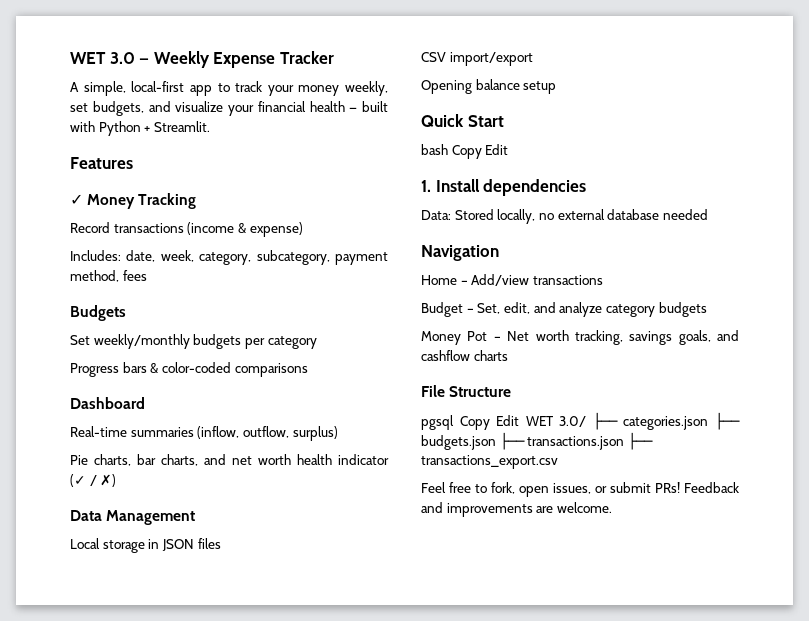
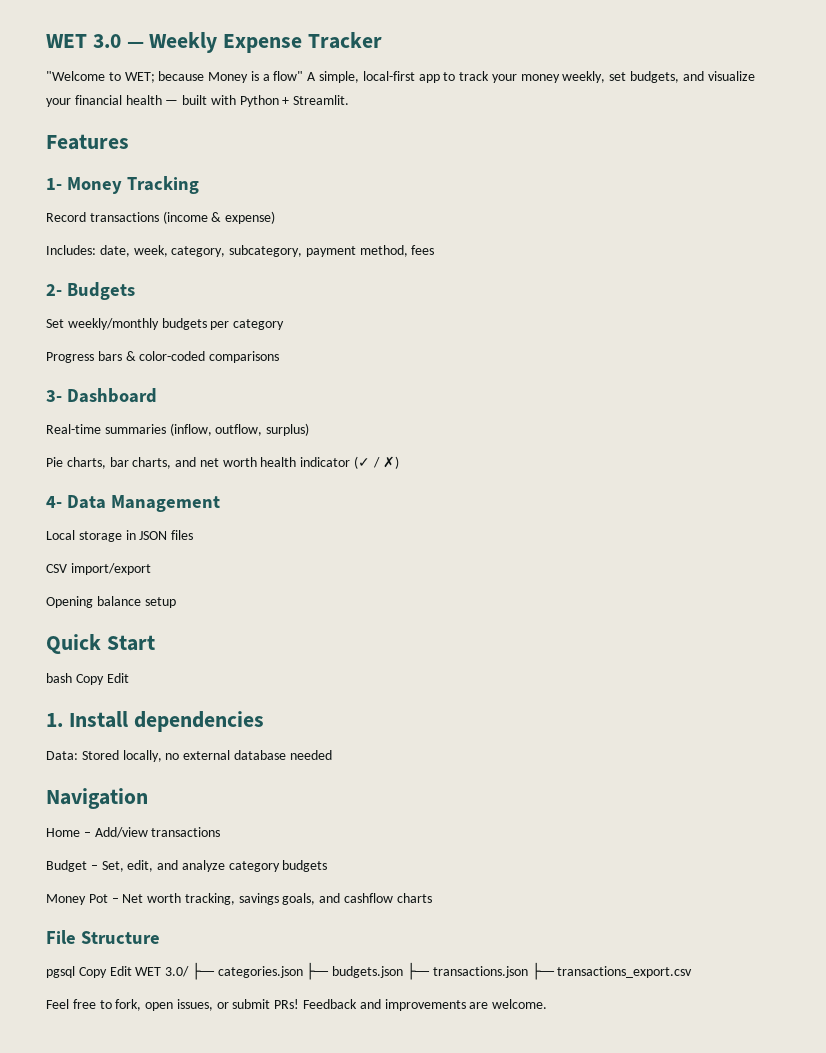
(334, 57) none -> [46,71,304,83] "Welcome to WET; because Money is a flow"
[70,194,83,205] ✓ -> [46,178,62,190] 1-
(147, 275) none -> [46,284,62,296] 2-
(308, 370) none -> [46,390,62,402] 3-
(117, 480) none -> [46,496,62,508] 4-

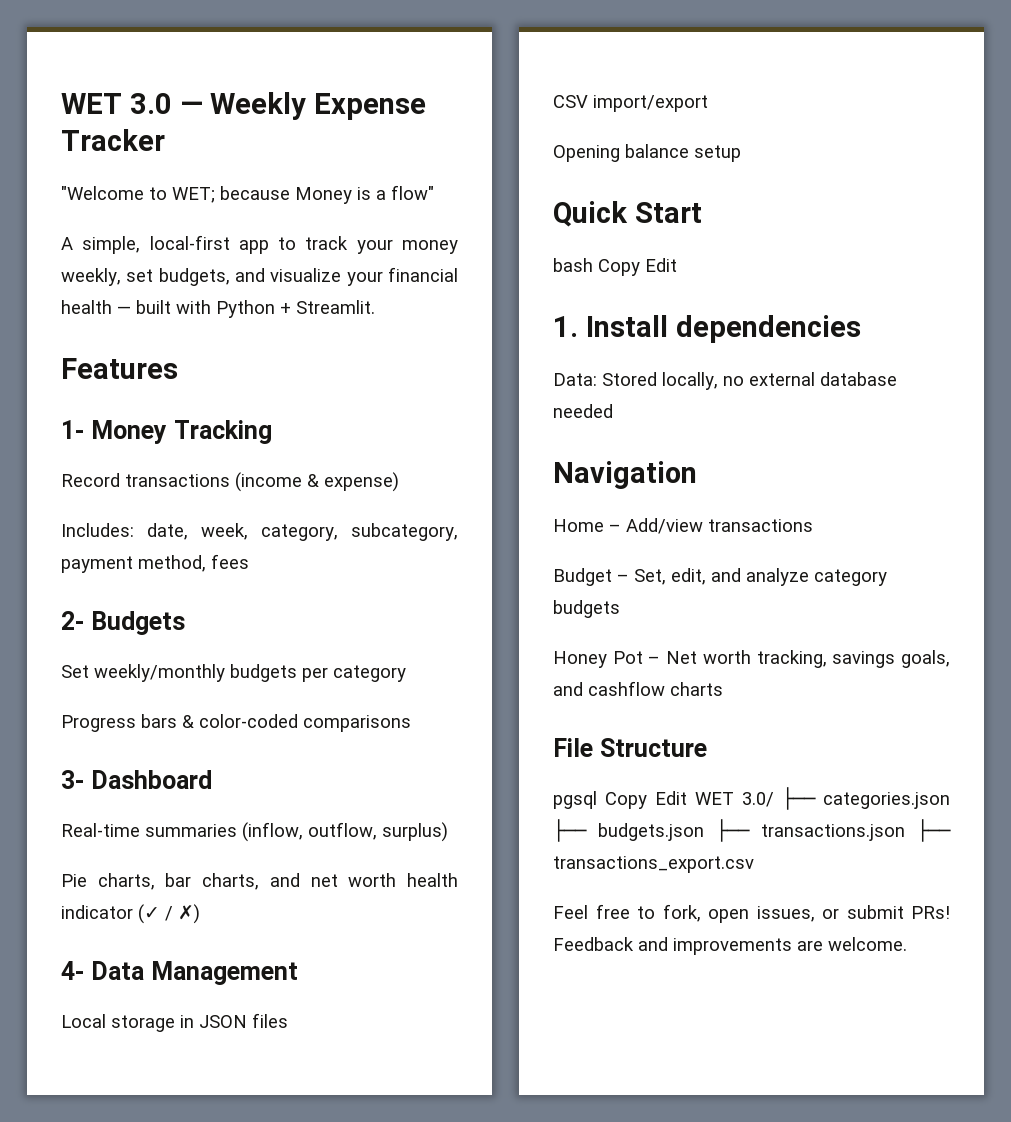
(304, 76) none -> (434, 192) //
[46,894,86,905] Money -> [553,651,607,668] Honey

